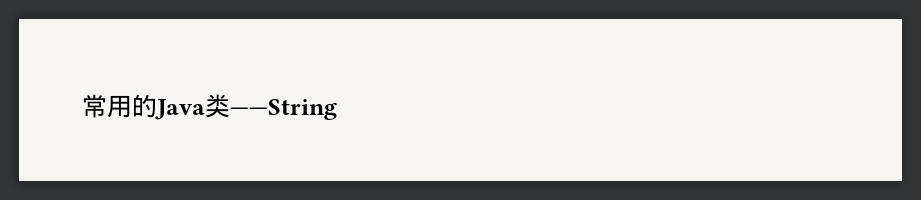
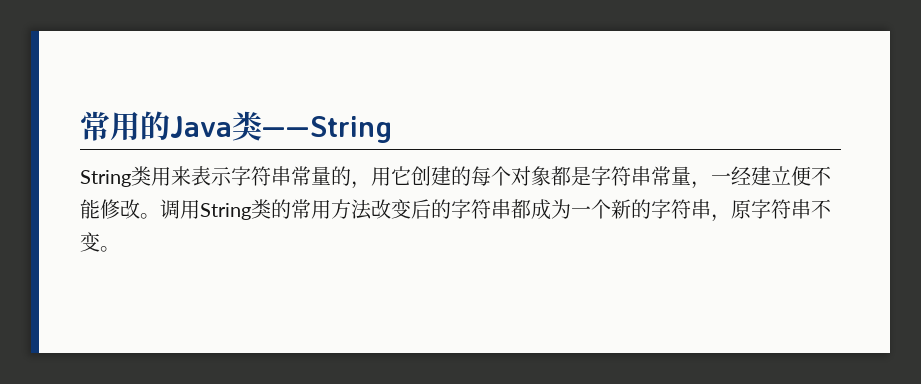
(337, 109) none -> [80,166,831,189] [80,199,831,222] [80,232,120,252] // String类用来表示字符串常量的，用它创建的每个对象都是字符串常量，一经建立便不能修改。调用String类的常用方法改变后的字符串都成为一个新的字符串，原字符串不变。

